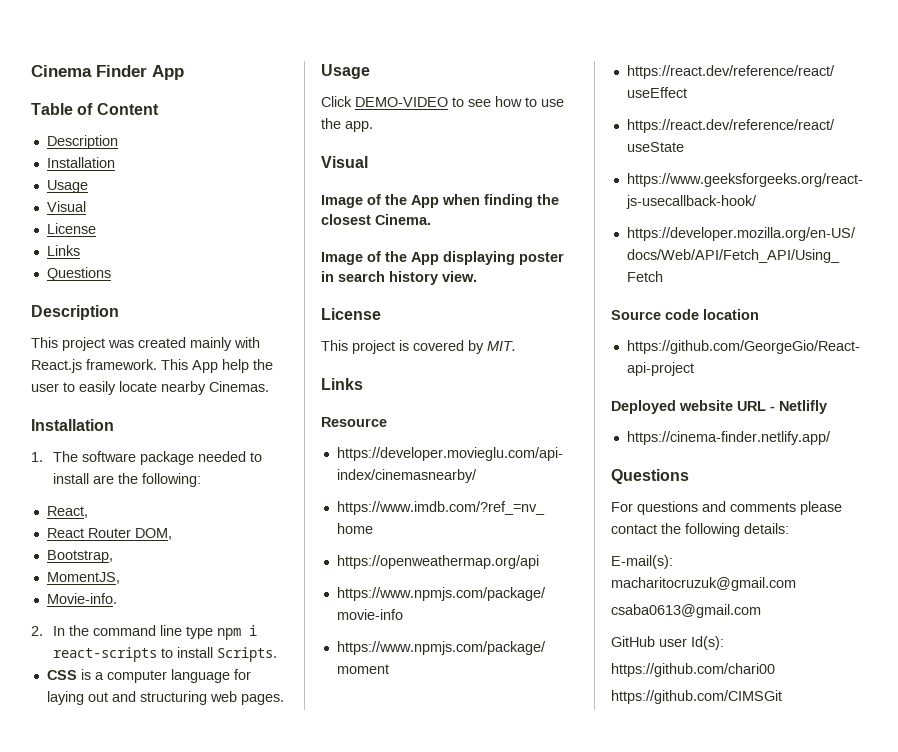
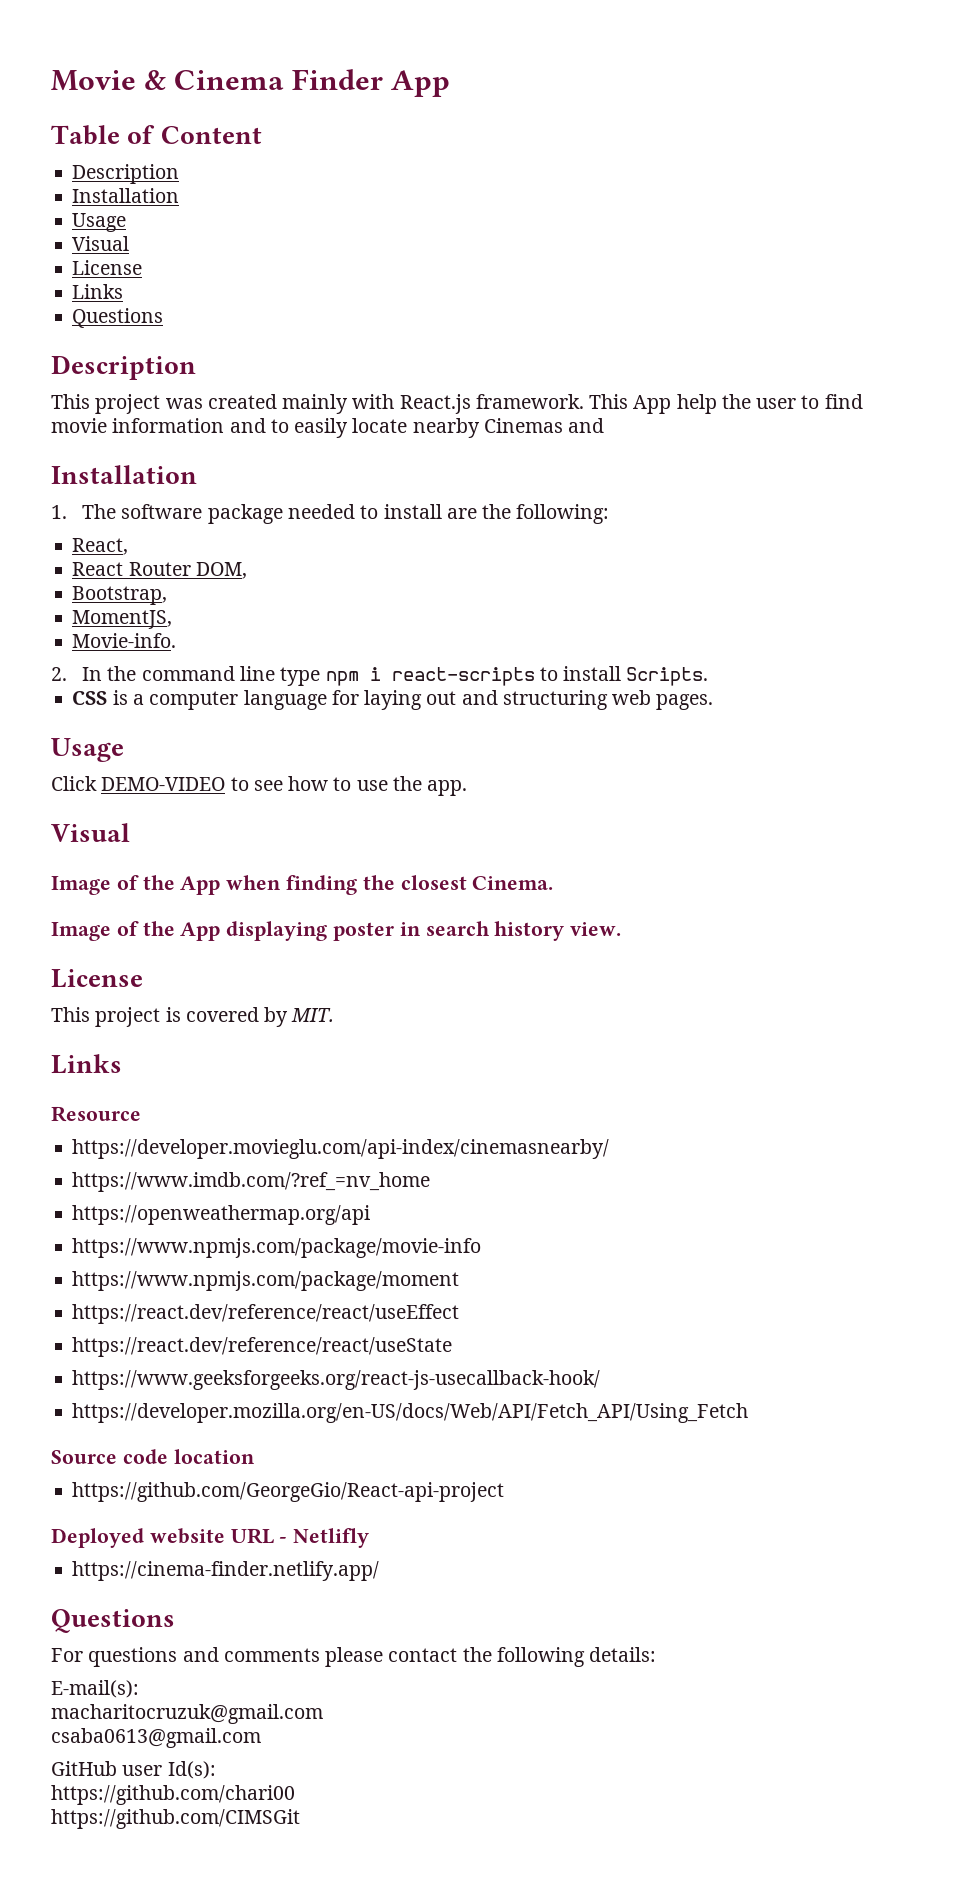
(31, 71) none -> [51,70,167,91] Movie &
(75, 387) none -> [824,394,863,409] [51,418,289,433] find movie information and to
[209,381,269,392] Cinemas. -> [483,418,605,433] Cinemas and

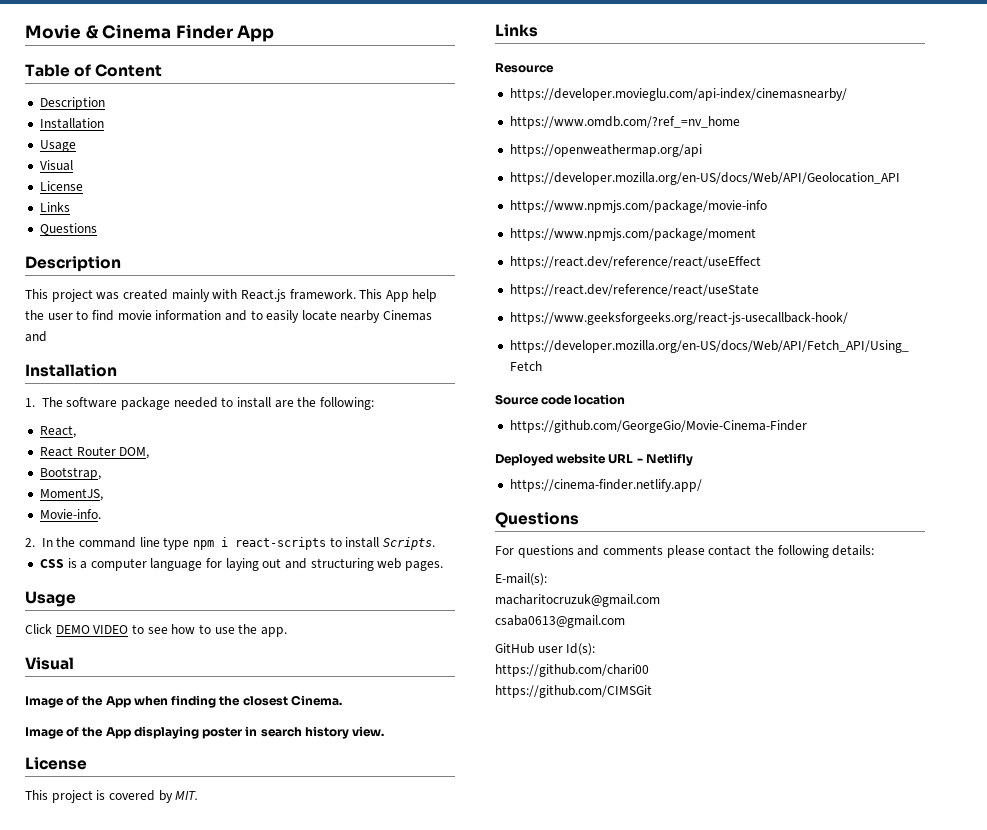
[101,777,226,791] DEMO-VIDEO -> [55,625,129,634] DEMO VIDEO
[72,1172,431,1192] https://www.imdb.com/?ref_=nv_home -> [509,116,740,129] https://www.omdb.com/?ref_=nv_home
(371, 1215) none -> [509,172,900,185] // https://developer.mozilla.org/en-US/docs/Web/API/Geolocation_API
[72,1482,505,1502] https://github.com/GeorgeGio/React-api-project -> [509,420,807,433] https://github.com/GeorgeGio/Movie-Cinema-Finder

